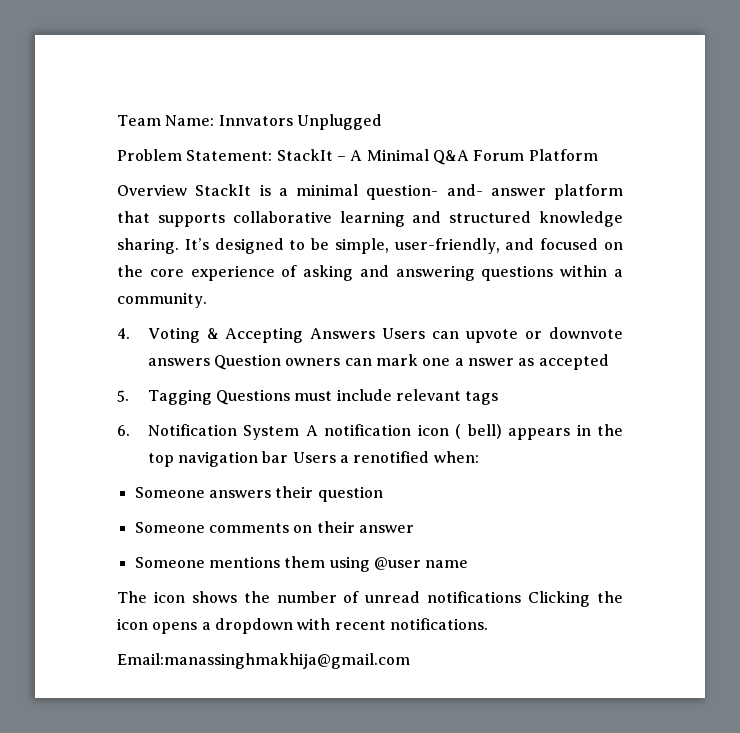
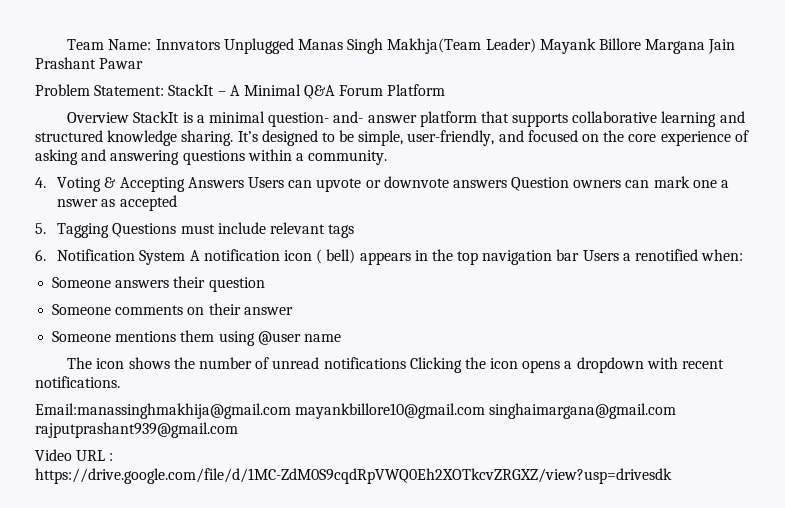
(382, 122) none -> [297,38,736,54] [35,57,144,69] Manas Singh Makhja(Team Leader) Mayank Billore Margana Jain Prashant Pawar
(410, 661) none -> [295,403,677,419] [35,422,238,438] [35,449,114,461] [35,468,672,484] mayankbillore10@gmail.com singhaimargana@gmail.com rajputprashant939@gmail.com // Video URL : https://drive.google.com/file/d/1MC-ZdM0S9cqdRpVWQ0Eh2XOTkcvZRGXZ/view?usp=drivesdk

